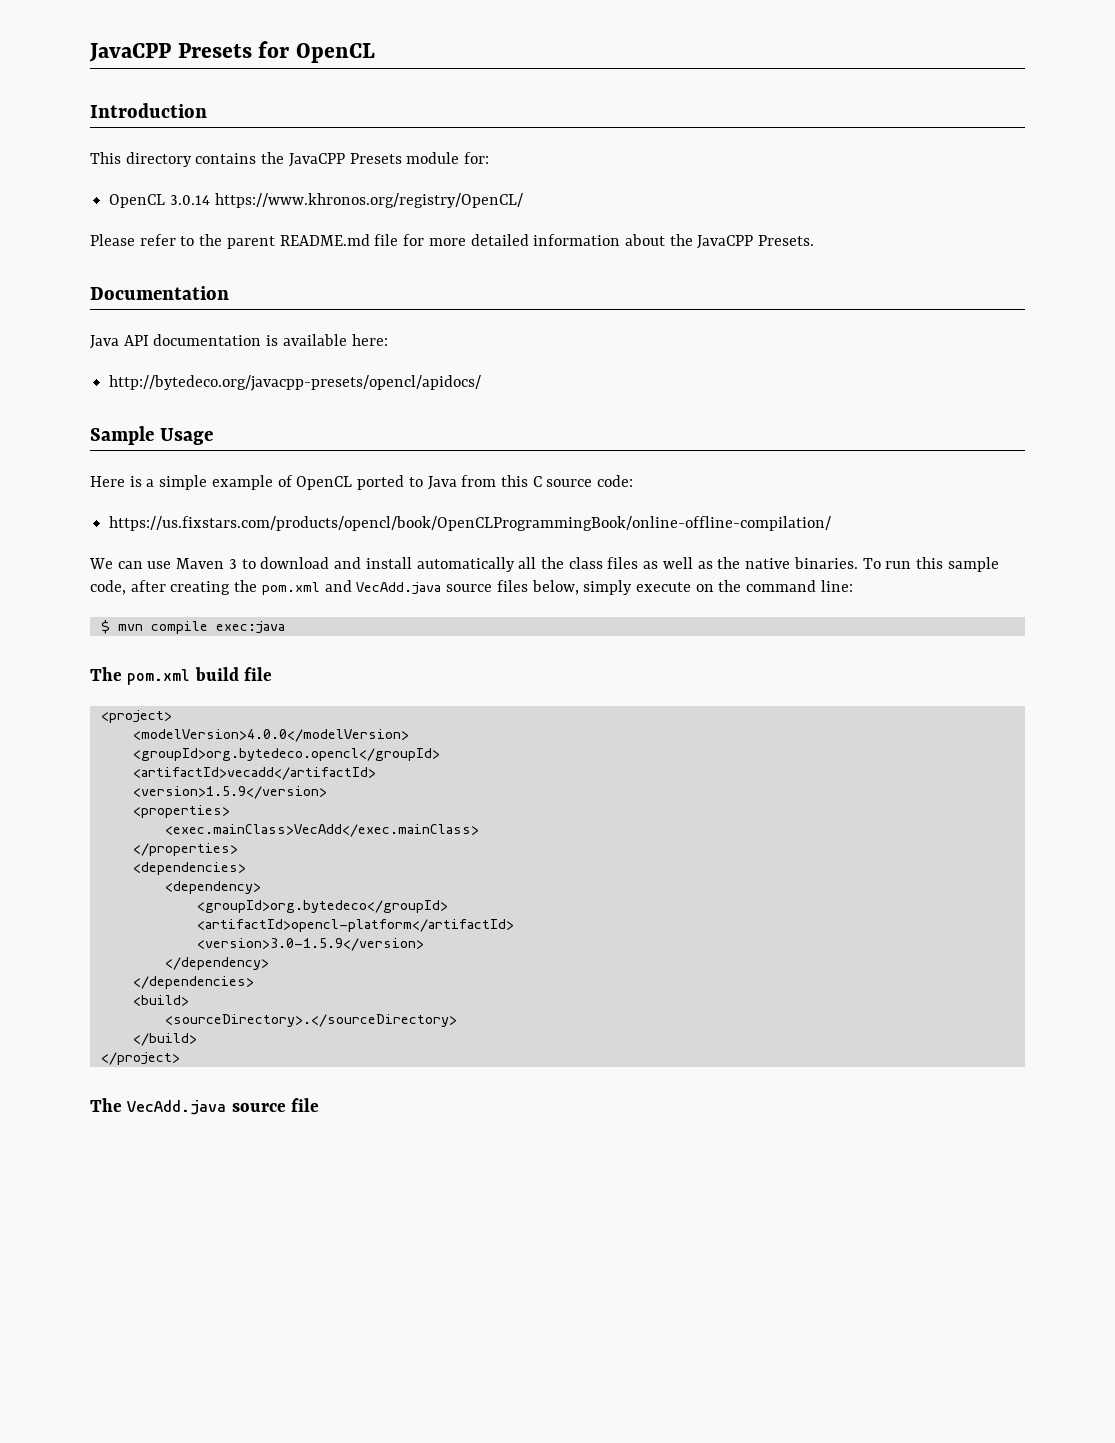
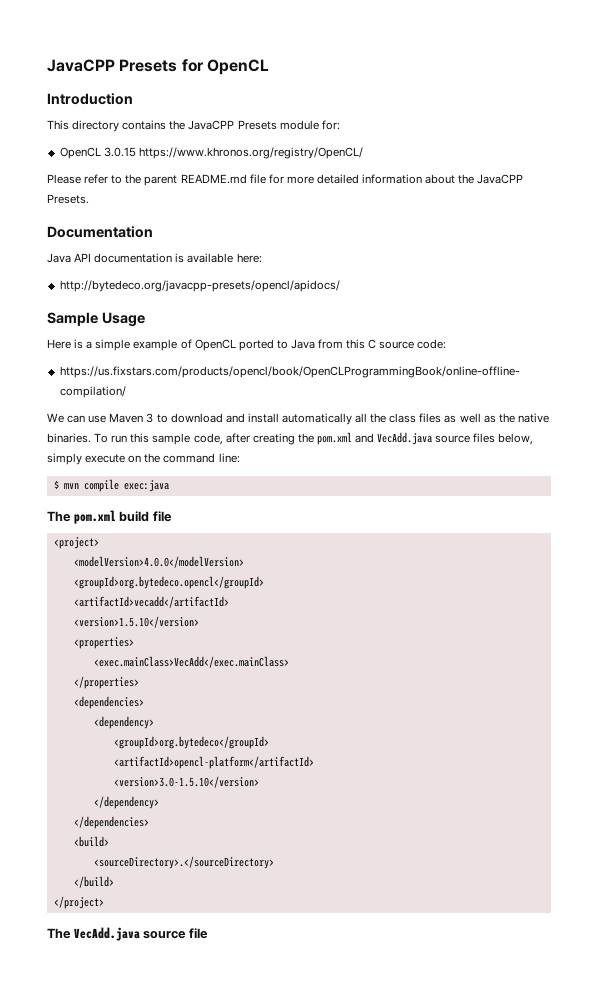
[169,195,210,205] 3.0.14 -> [103,147,136,157] 3.0.15
[132,786,327,799] <version>1.5.9</version> -> [73,616,199,628] <version>1.5.10</version>
[196,938,424,951] <version>3.0-1.5.9</version> -> [113,776,259,788] <version>3.0-1.5.10</version>

